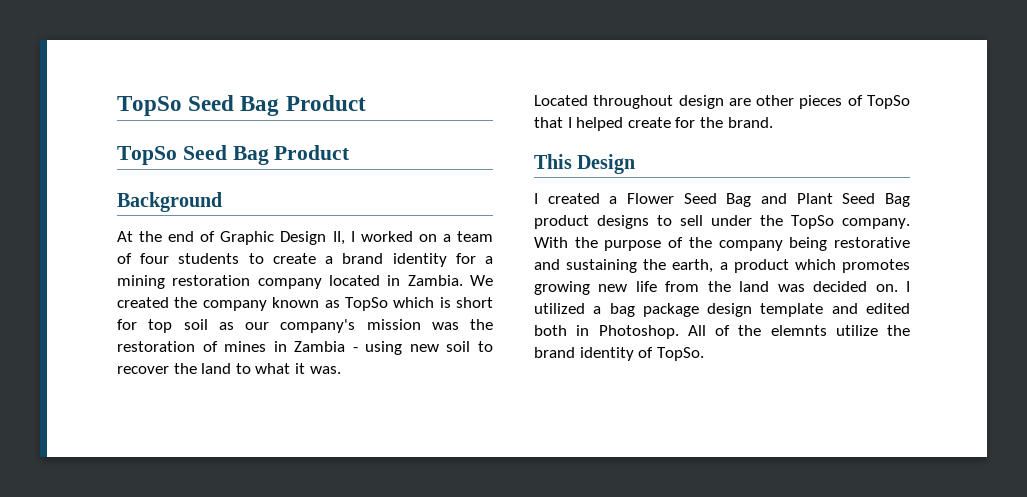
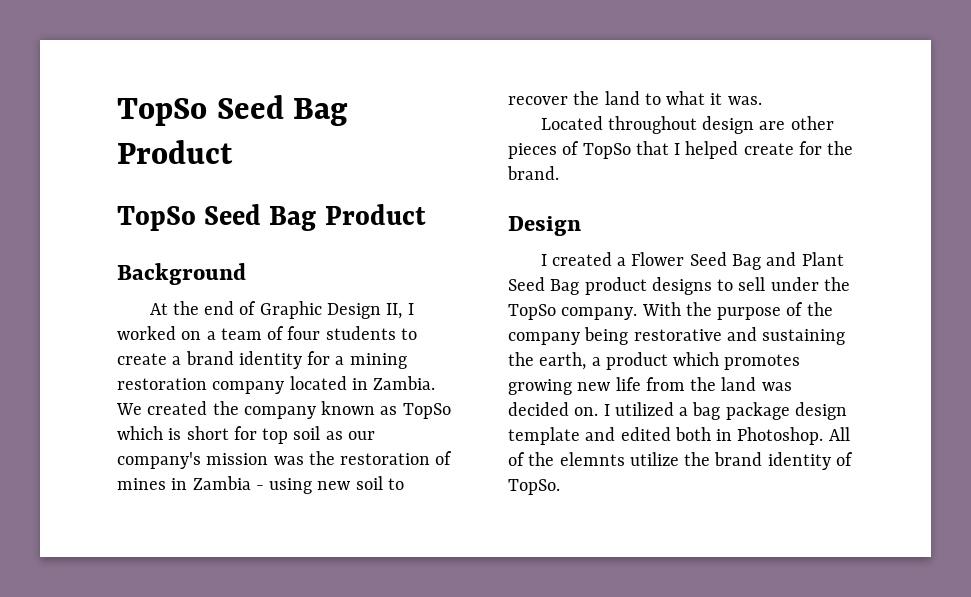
[534,154,572,169] This -> (559, 173) none

